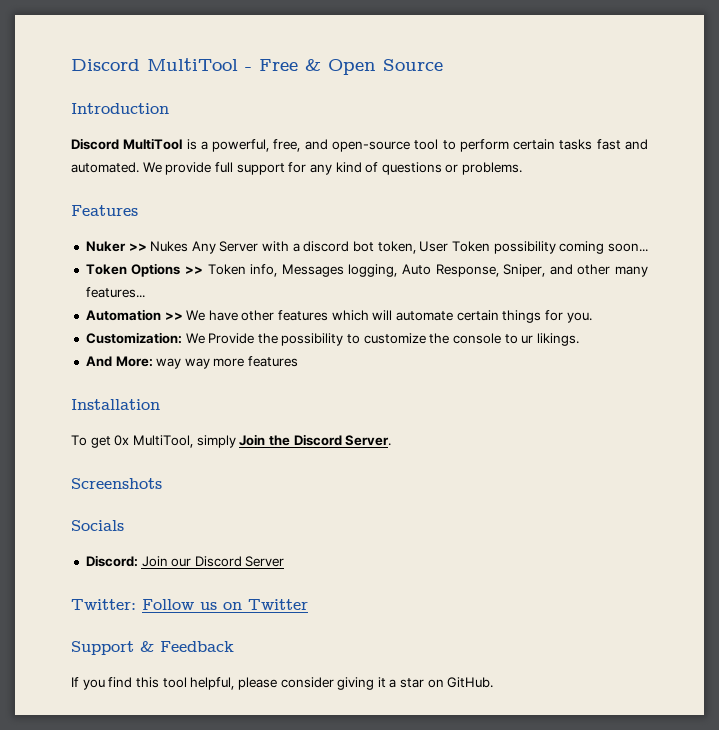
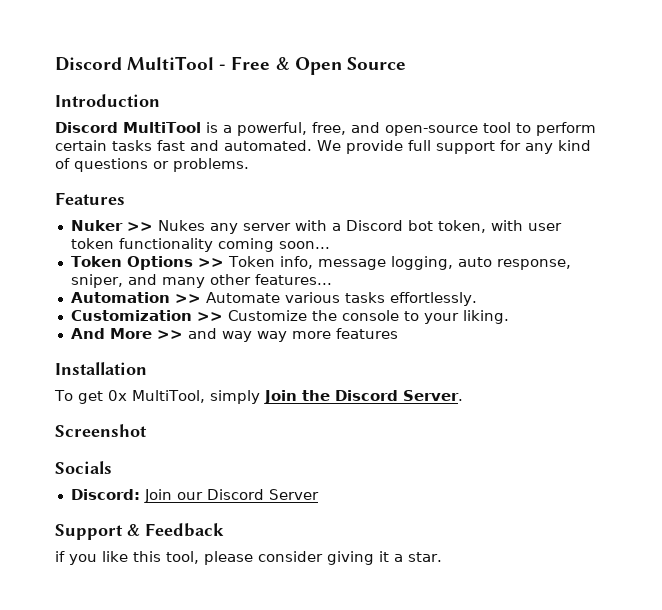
[191,241,259,254] Any Server -> [209,223,291,234] any server
[303,241,350,252] discord -> [345,220,403,231] Discord
[419,241,556,254] User Token possibility -> [490,220,562,231] [70,238,213,252] with user token functionality
[281,264,648,277] [85,287,145,298] [85,309,592,323] [85,332,426,346] Messages logging, Auto Response, Sniper, and other many features... // Automation >> We have other features which will automate certain things for you. // Customization: We Provide the possibility to customize -> [317,256,571,270] [70,274,332,288] [70,292,477,306] [70,310,307,321] message logging, auto response, sniper, and many other features... // Automation >> Automate various tasks effortlessly. // Customization >> Customize
[521,333,579,346] ur likings. -> [423,310,509,324] your liking.
[115,356,153,367] More: -> [109,328,217,339] More >> and
[71,478,162,489] Screenshots -> [55,424,147,437] Screenshot
[71,599,308,610] [71,641,234,655] [71,677,235,690] Twitter: Follow us on Twitter // Support & Feedback // If you find this tool helpful, -> [55,523,224,540] [55,551,199,565] Support & Feedback // if you like this tool,
[400,677,494,688] star on GitHub. -> [408,552,442,562] star.

